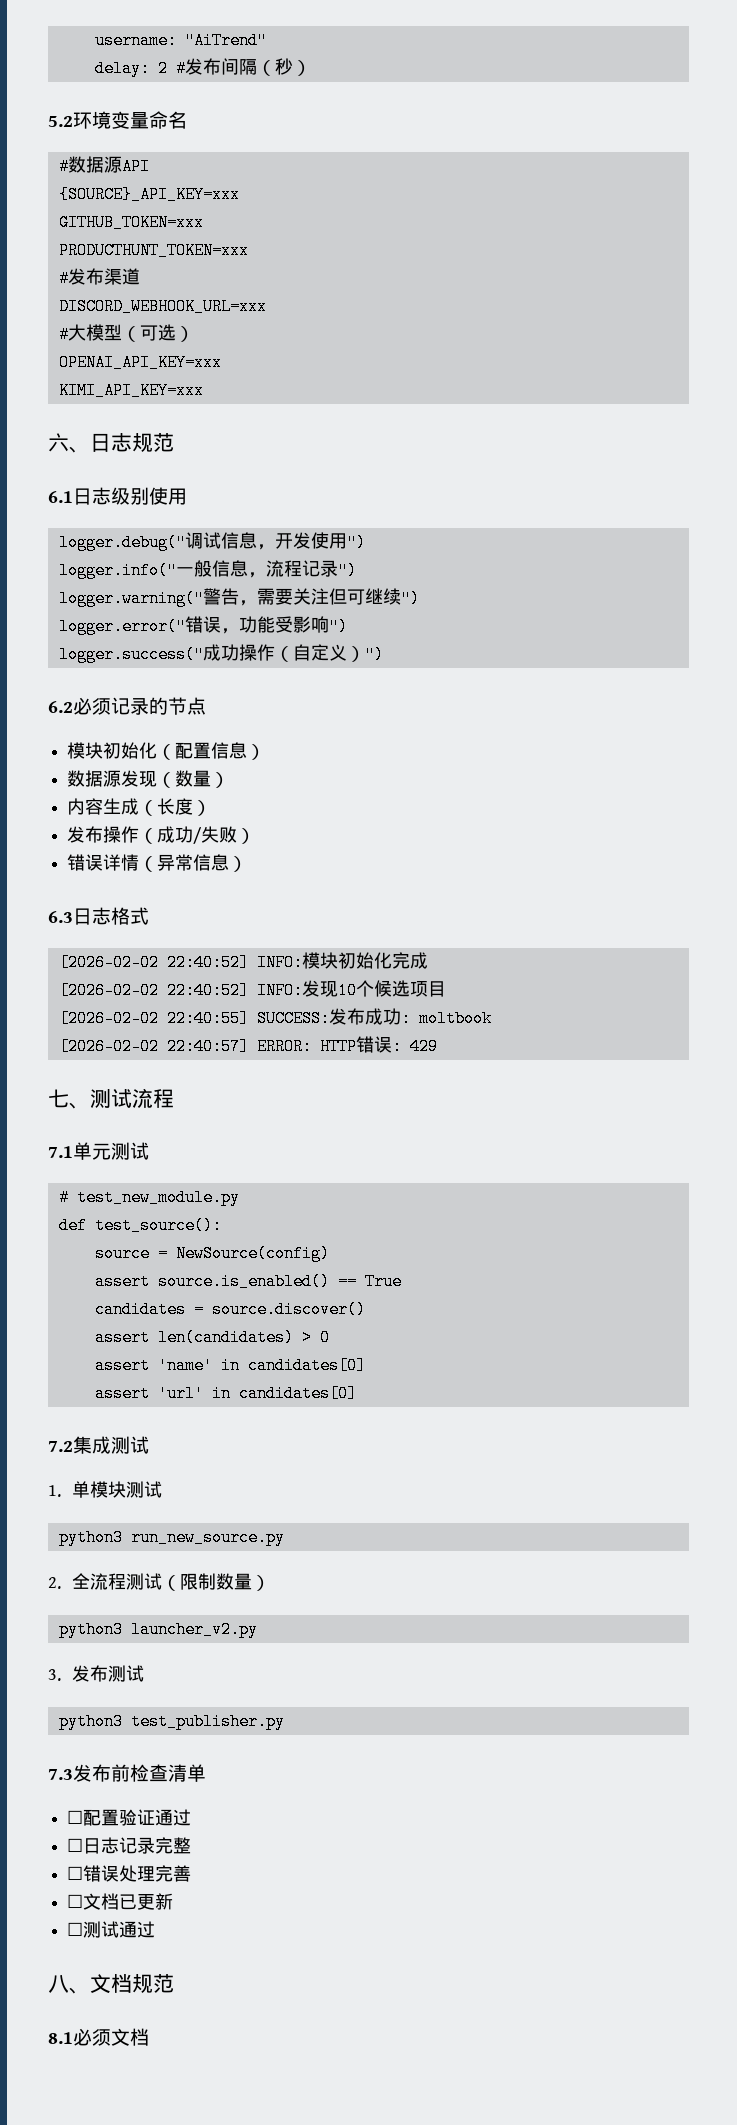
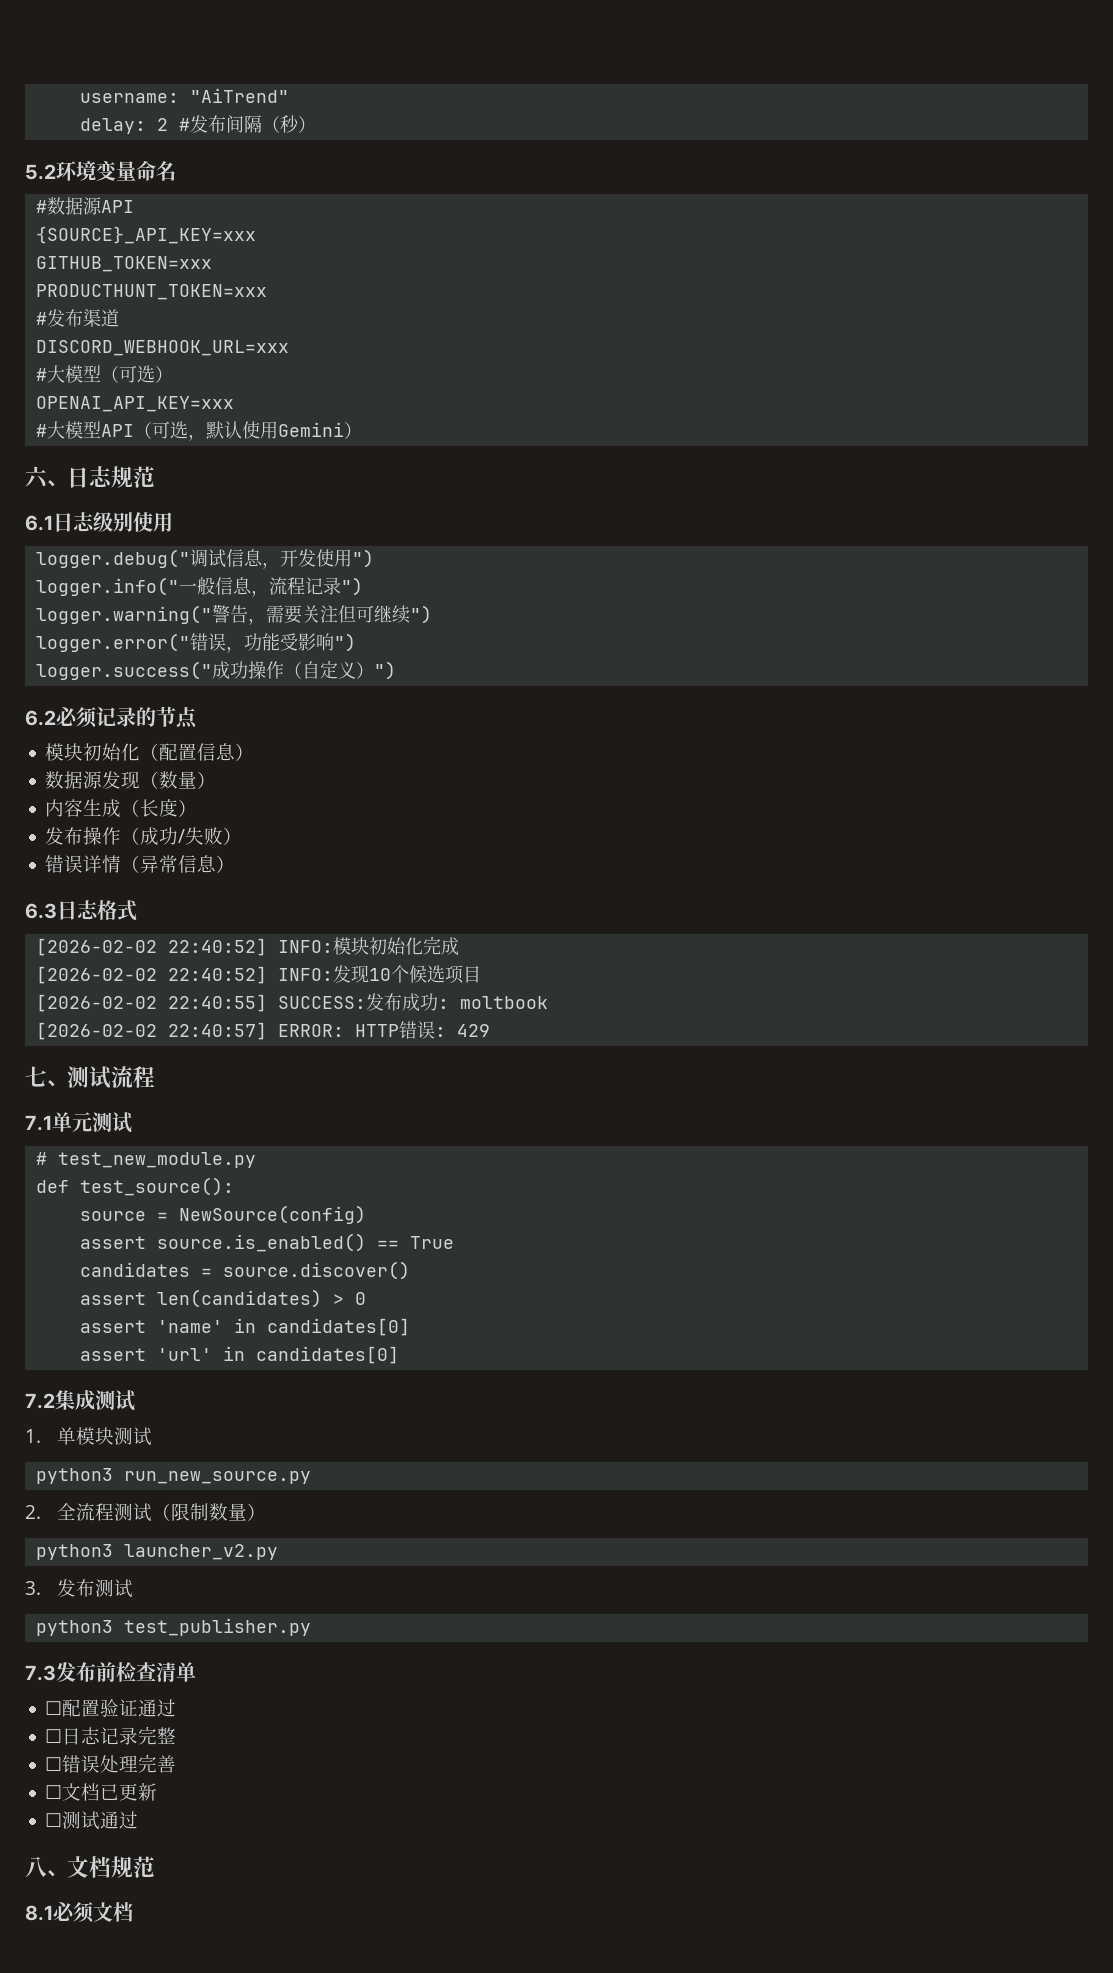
[58,382,204,399] KIMI_API_KEY=xxx -> [36,421,363,441] #大模型API（可选，默认使用Gemini）

